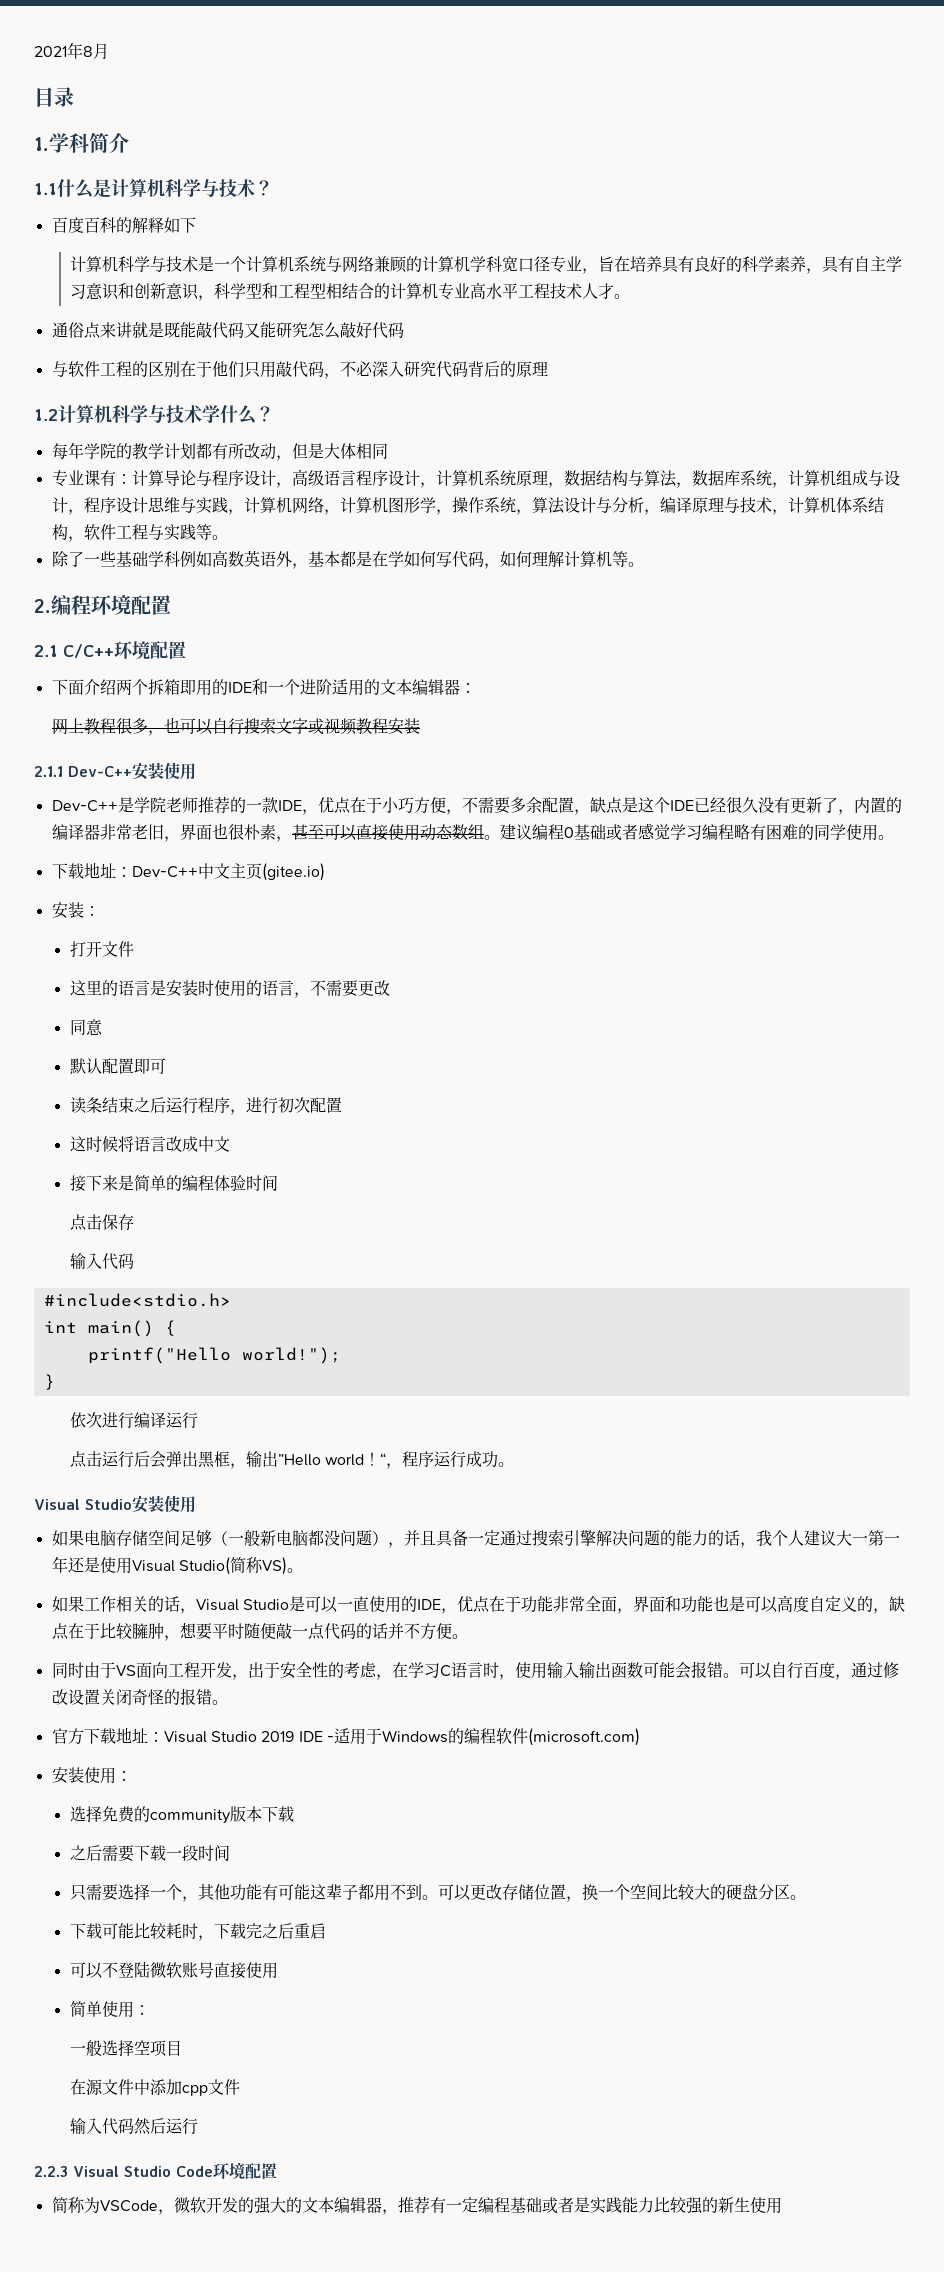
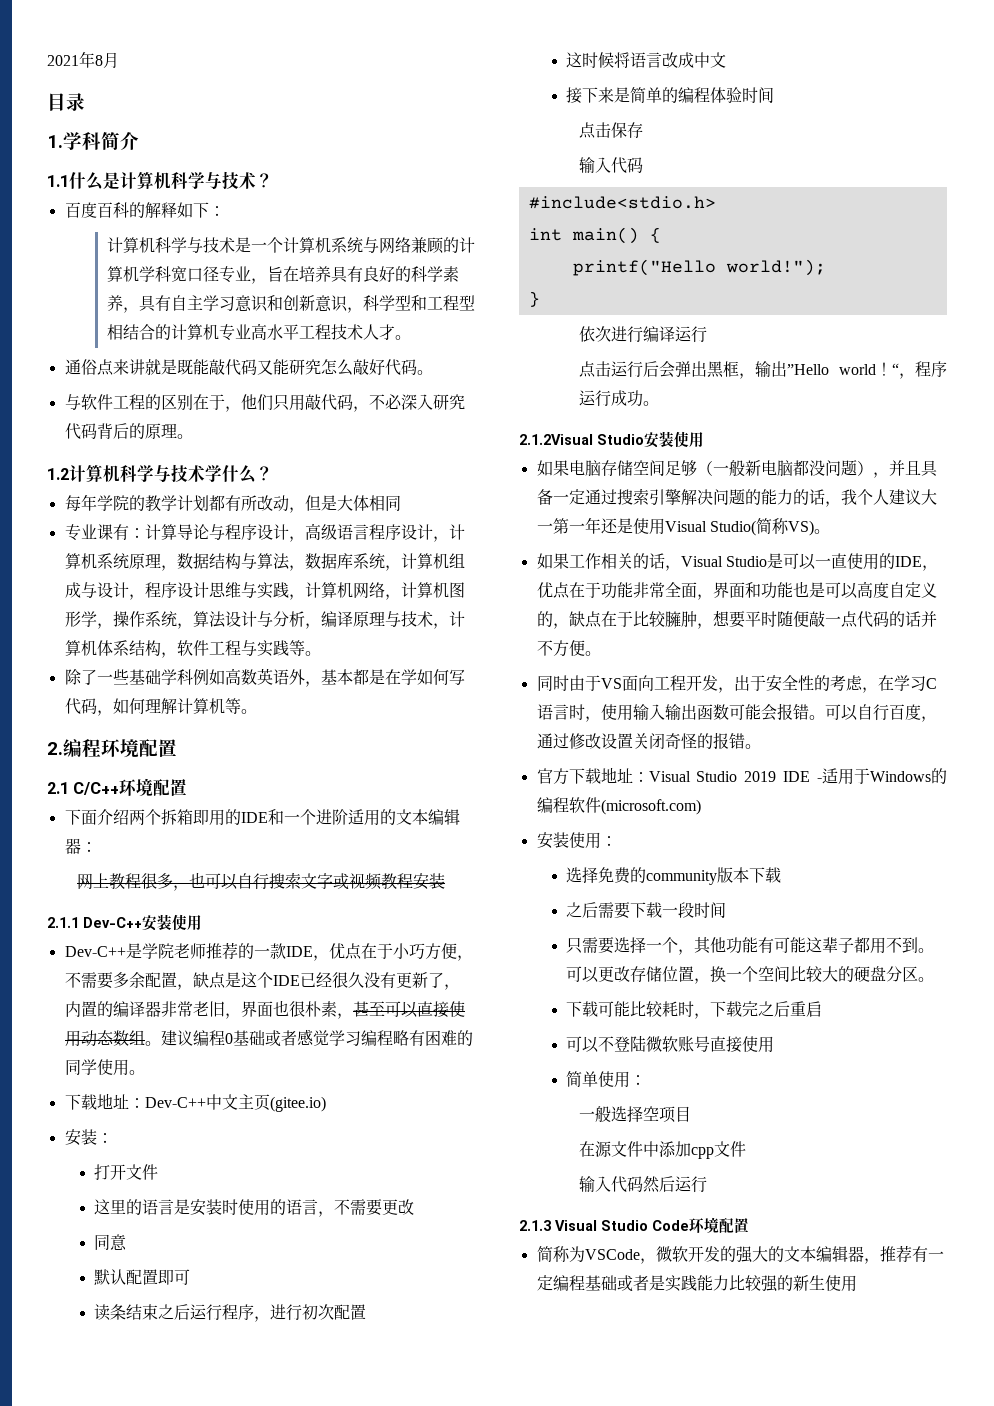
(196, 225) none -> [208,206,225,216] ：
(404, 330) none -> [416,370,433,375] 。
(212, 369) none -> [224,406,241,412] ，
(548, 368) none -> [176,434,193,439] 。
[34,1499,80,1510] Visual -> [519,434,593,445] 2.1.2Visual
[34,2166,68,2177] 2.2.3 -> [519,1220,551,1231] 2.1.3

